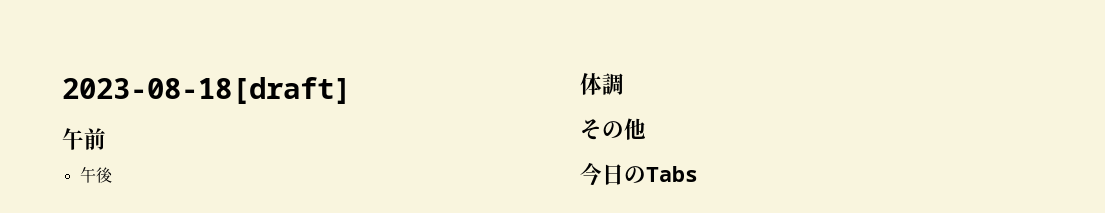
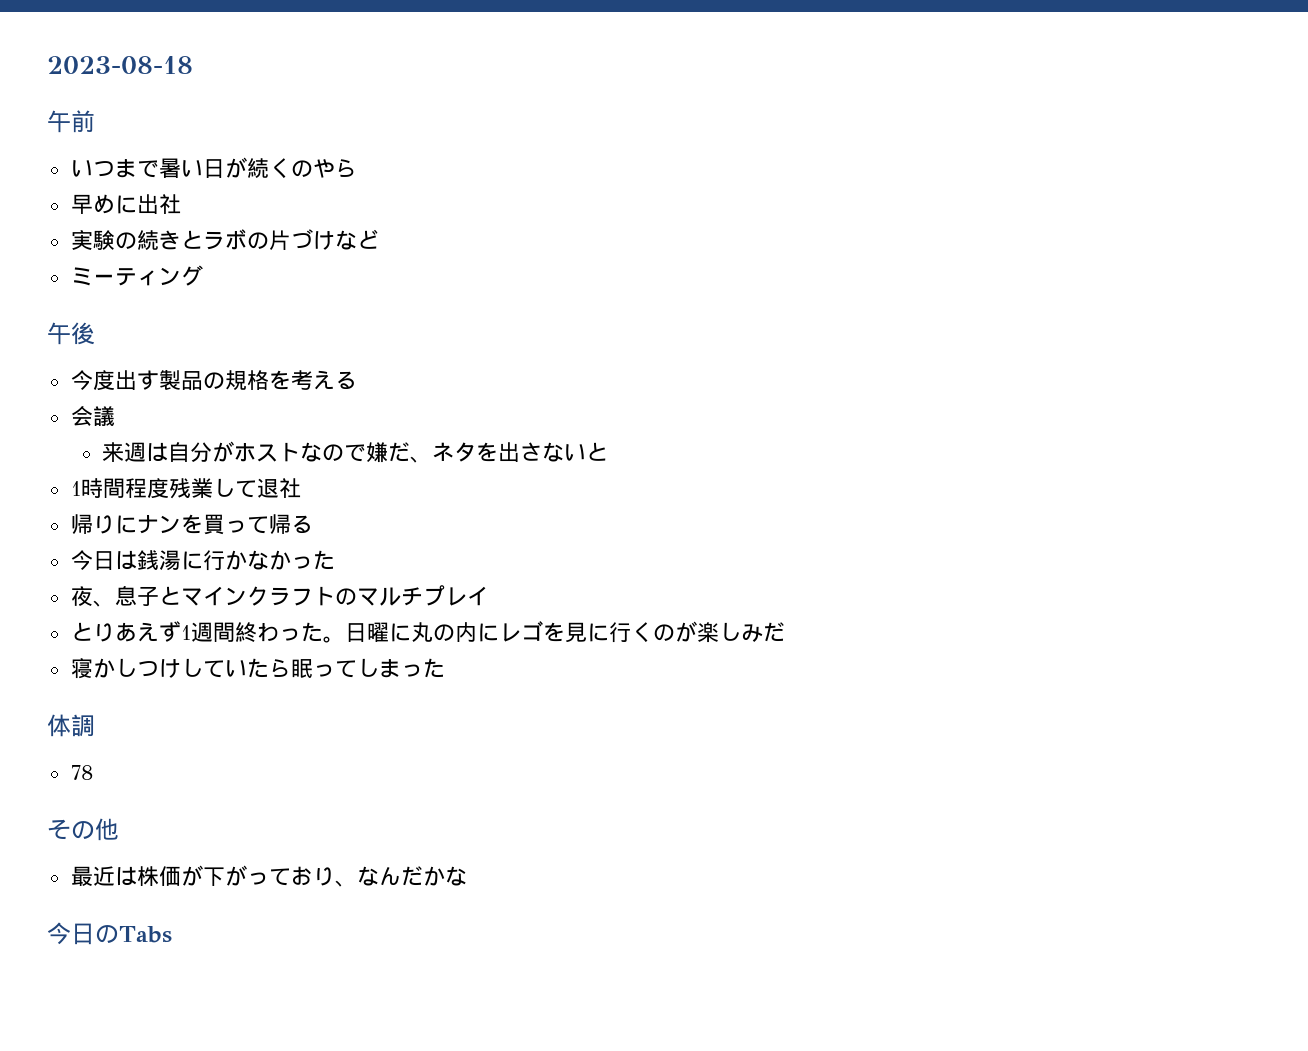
[62,77,351,104] 2023-08-18[draft] -> [47,56,193,74] 2023-08-18
[79,167,113,183] 午後 -> [70,157,357,179] [70,194,181,214] [70,229,379,250] [70,265,203,286] [47,322,95,345] [70,370,357,391] [70,406,115,427] [101,441,608,463] [70,478,301,499] [70,514,313,535] [70,550,335,571] [70,585,489,607] [70,621,785,643] [70,658,445,679] いつまで暑い日が続くのやら // 早めに出社 // 実験の続きとラボの片づけなど // ミーティング // 午後 // 今度出す製品の規格を考える // 会議 // 来週は自分がホストなので嫌だ、ネタを出さないと // 1時間程度残業して退社 // 帰りにナンを買って帰る // 今日は銭湯に行かなかった // 夜、息子とマインクラフトのマルチプレイ // とりあえず1週間終わった。日曜に丸の内にレゴを見に行くのが楽しみだ // 寝かしつけしていたら眠ってしまった
(624, 84) none -> [70,765,93,780] // 78
(646, 129) none -> [70,865,467,887] // 最近は株価が下がっており、なんだかな

